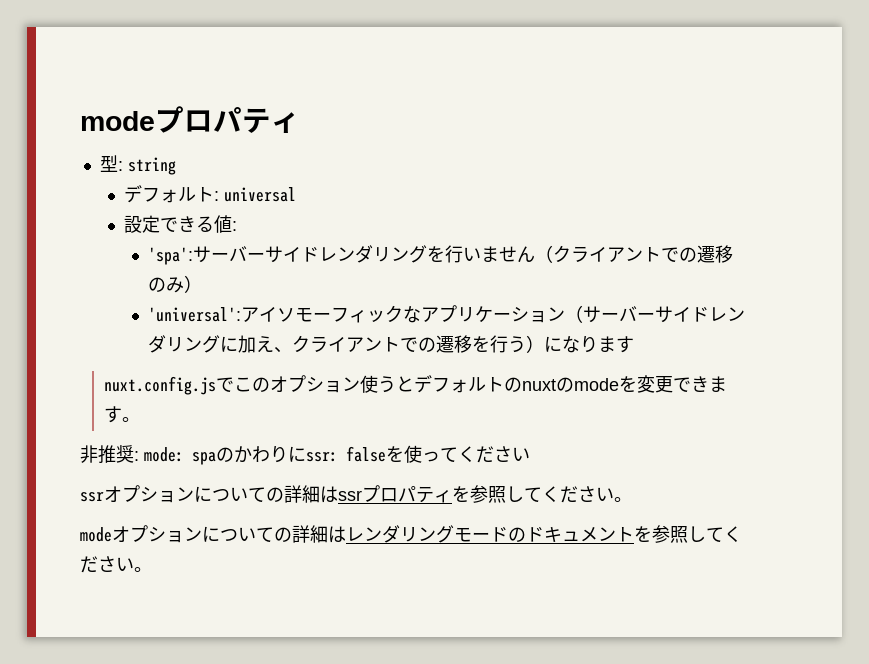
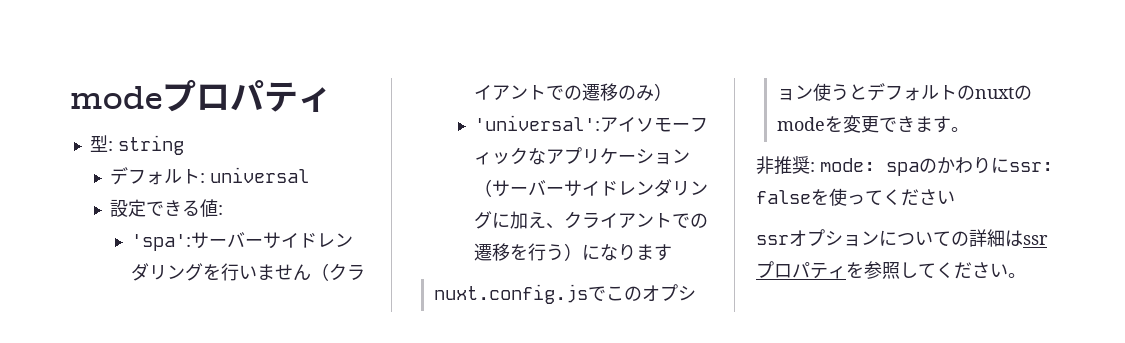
[80,525,742,543] [80,556,152,573] // modeオプションについての詳細はレンダリングモードのドキュメントを参照してください。 -> (1026, 275) none

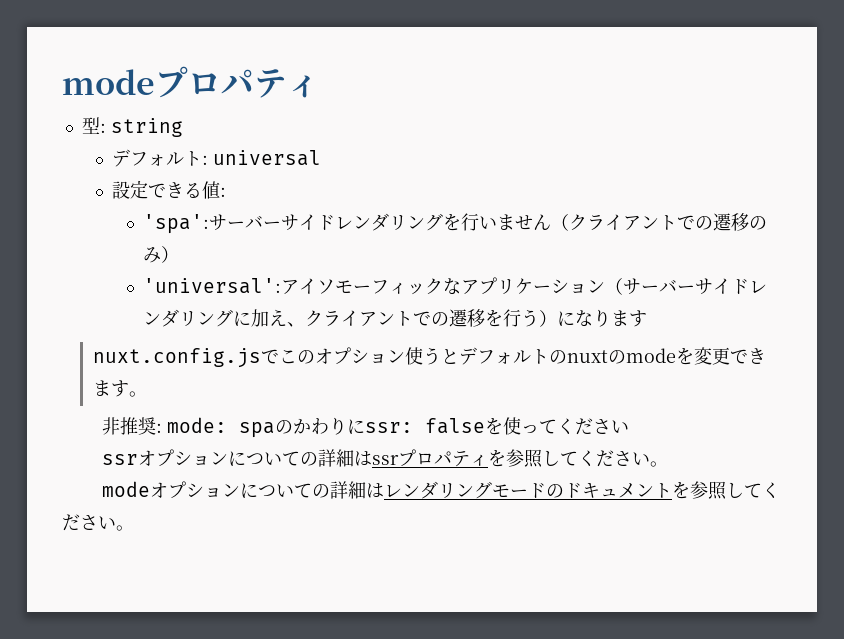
(1026, 275) none -> [101,481,780,500] [62,514,134,531] // modeオプションについての詳細はレンダリングモードのドキュメントを参照してください。

